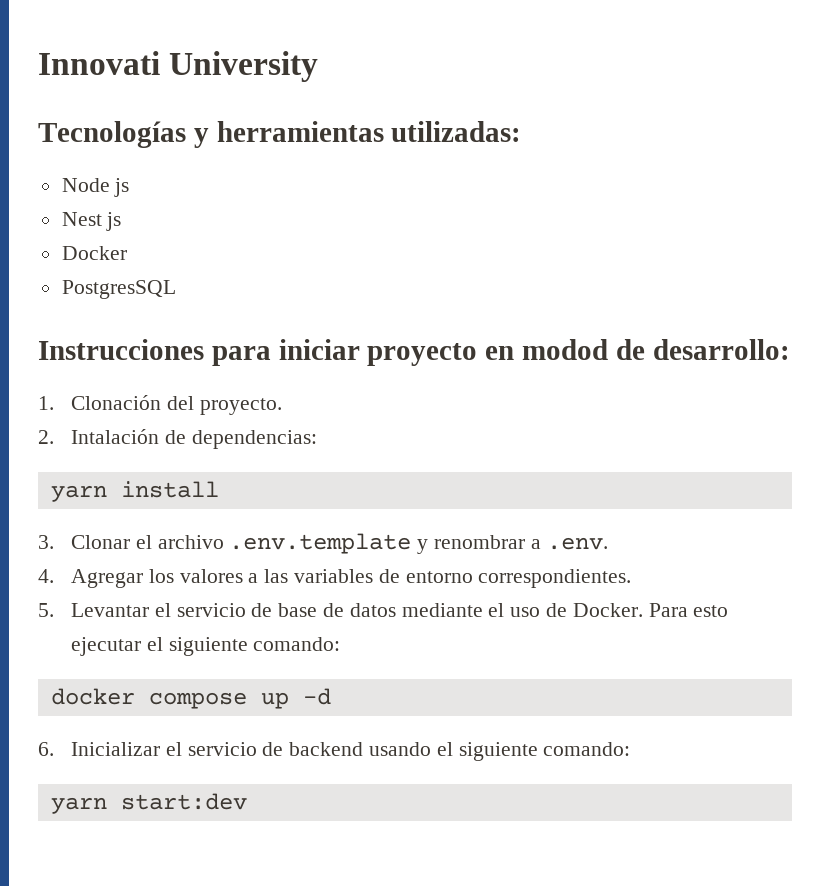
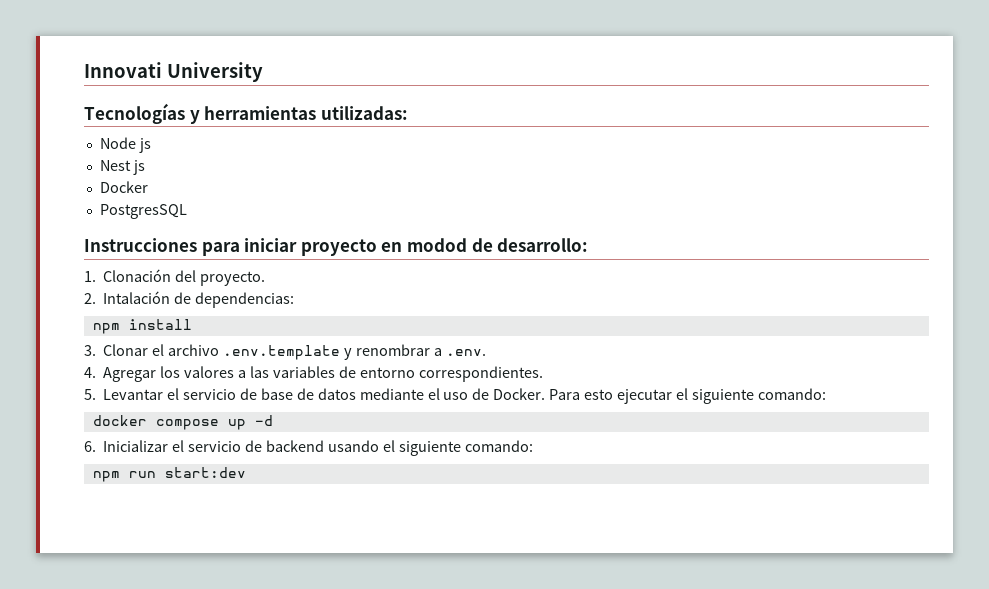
[50,485,107,502] yarn -> [92,323,120,334] npm
[50,797,107,814] yarn -> [92,471,156,482] npm run

